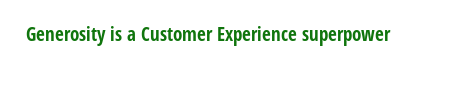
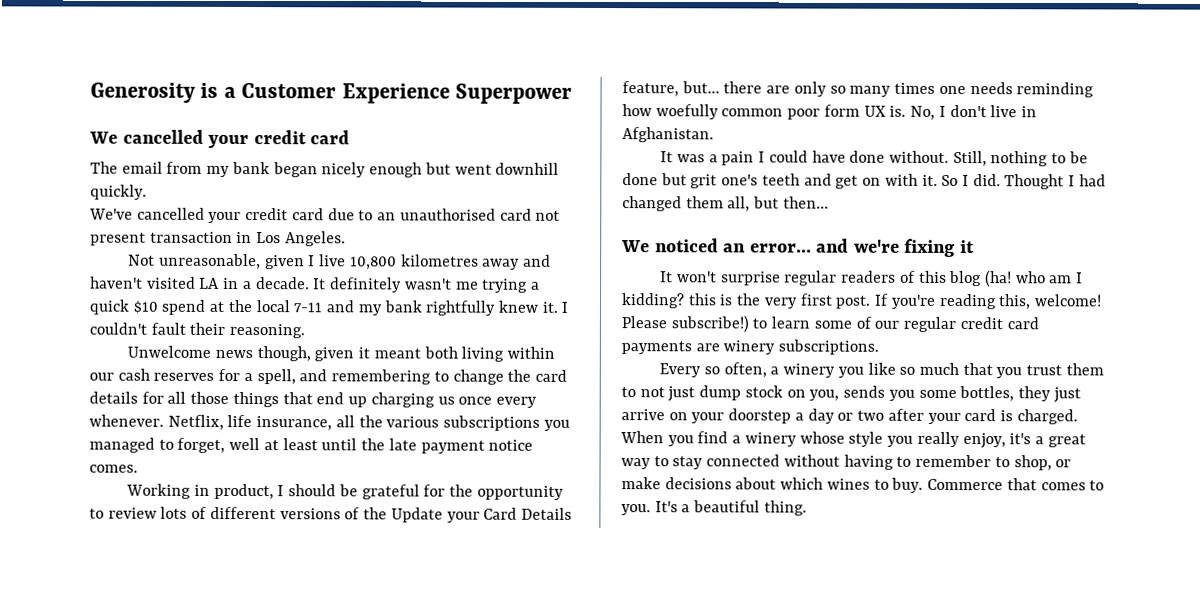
[302,30,391,46] superpower -> [455,83,573,104] [89,129,351,149] [90,161,560,178] [90,184,147,200] [89,207,561,223] [90,231,346,247] [128,253,552,270] [90,276,540,293] [89,299,569,316] [89,322,306,339] [127,345,556,362] [89,368,567,385] [89,391,537,408] [89,414,570,431] [89,437,534,454] [89,464,138,473] [126,483,564,500] [89,506,572,523] [622,81,1095,98] [622,104,1037,120] [622,127,714,143] [660,150,1088,167] [622,173,1106,190] [622,196,829,212] [621,238,975,257] [660,270,1084,288] [621,293,1102,310] [621,315,1039,333] [621,339,880,355] [659,362,1104,379] [621,385,1081,403] [621,408,1078,425] [620,431,1086,449] [621,454,1072,471] [621,477,1105,493] [621,500,807,516] Superpower // We cancelled your credit card // The email from my bank began nicely enough but went downhill quickly. // We've cancelled your credit card due to an unauthorised card not present transaction in Los Angeles. // Not unreasonable, given I live 10,800 kilometres away and haven't visited LA in a decade. It definitely wasn't me trying a quick $10 spend at the local 7-11 and my bank rightfully knew it. I couldn't fault their reasoning. // Unwelcome news though, given it meant both living within our cash reserves for a spell, and remembering to change the card details for all those things that end up charging us once every whenever. Netflix, life insurance, all the various subscriptions you managed to forget, well at least until the late payment notice comes. // Working in product, I should be grateful for the opportunity to review lots of different versions of the Update your Card Details feature, but... there are only so many times one needs reminding how woefully common poor form UX is. No, I don't live in Afghanistan. // It was a pain I could have done without. Still, nothing to be done but grit one's teeth and get on with it. So I did. Thought I had changed them all, but then... // We noticed an error... and we're fixing it // It won't surprise regular readers of this blog (ha! who am I kidding? this is the very first post. If you're reading this, welcome! Please subscribe!) to learn some of our regular credit card payments are winery subscriptions. // Every so often, a winery you like so much that you trust them to not just dump stock on you, sends you some bottles, they just arrive on your doorstep a day or two after your card is charged. When you find a winery whose style you really enjoy, it's a great way to stay connected without having to remember to shop, or make decisions about which wines to buy. Commerce that comes to you. It's a beautiful thing.

